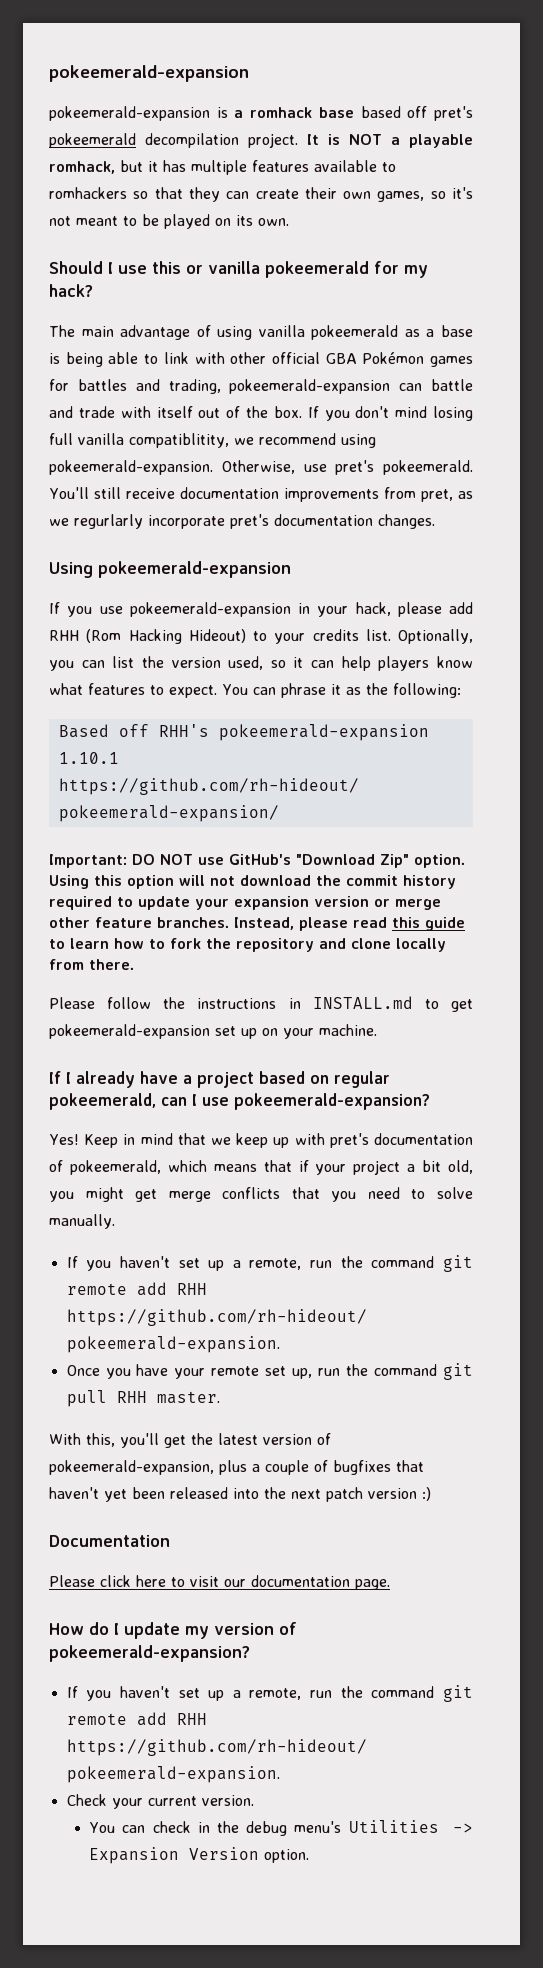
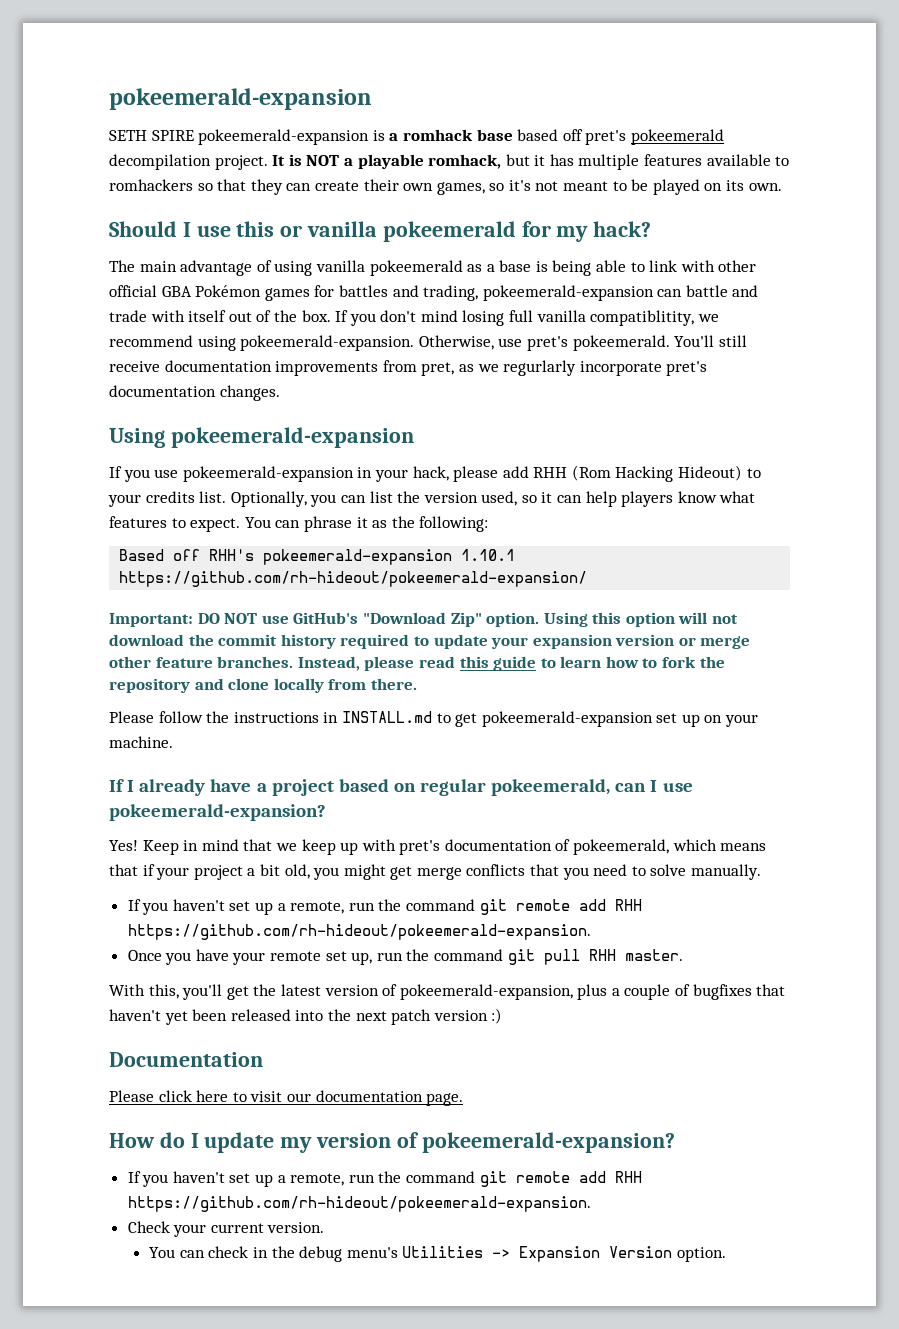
[49,65,249,82] pokeemerald-expansion // -> [109,88,372,110] [109,130,194,141] pokeemerald-expansion // SETH SPIRE

